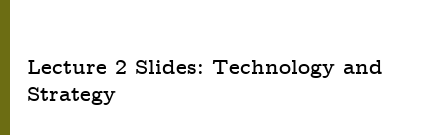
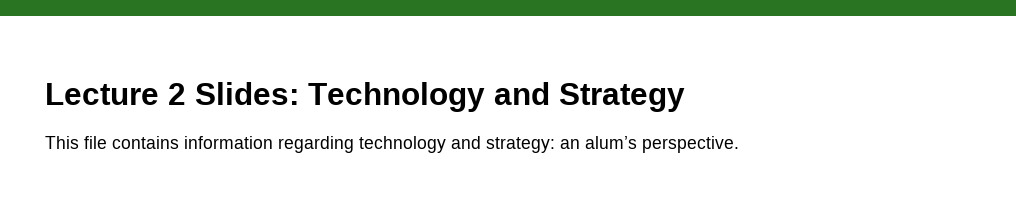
(116, 96) none -> [45,136,739,153] // This file contains information regarding technology and strategy: an alum’s perspective.

